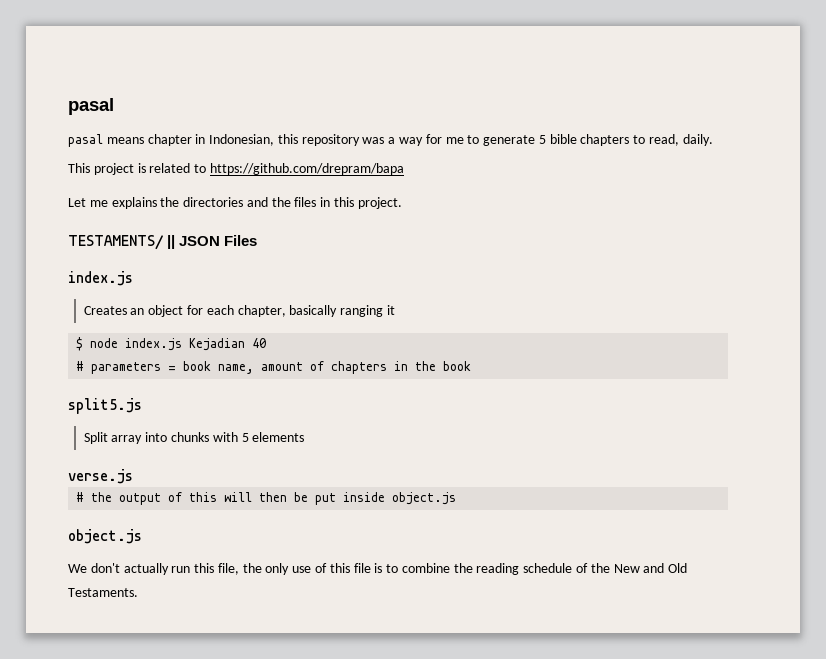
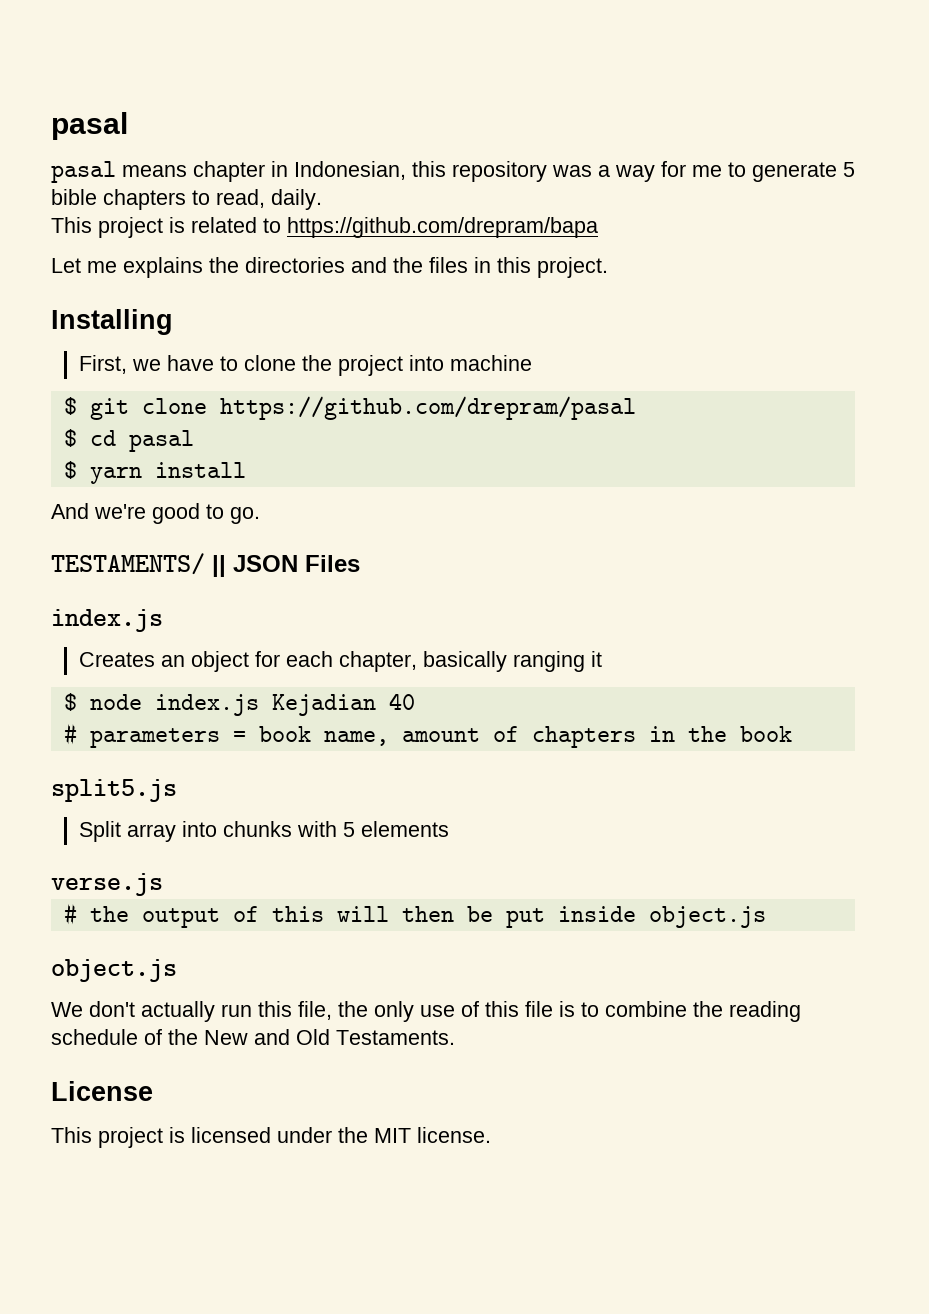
(402, 203) none -> [51,309,173,335] [78,355,532,376] [63,396,636,420] [63,429,194,452] [63,461,246,484] [51,503,260,524] // Installing // First, we have to clone the project into machine // $ git clone https://github.com/drepram/pasal // $ cd pasal // $ yarn install // And we're good to go.
(138, 592) none -> [51,1081,153,1101] [51,1127,491,1148] // License // This project is licensed under the MIT license.

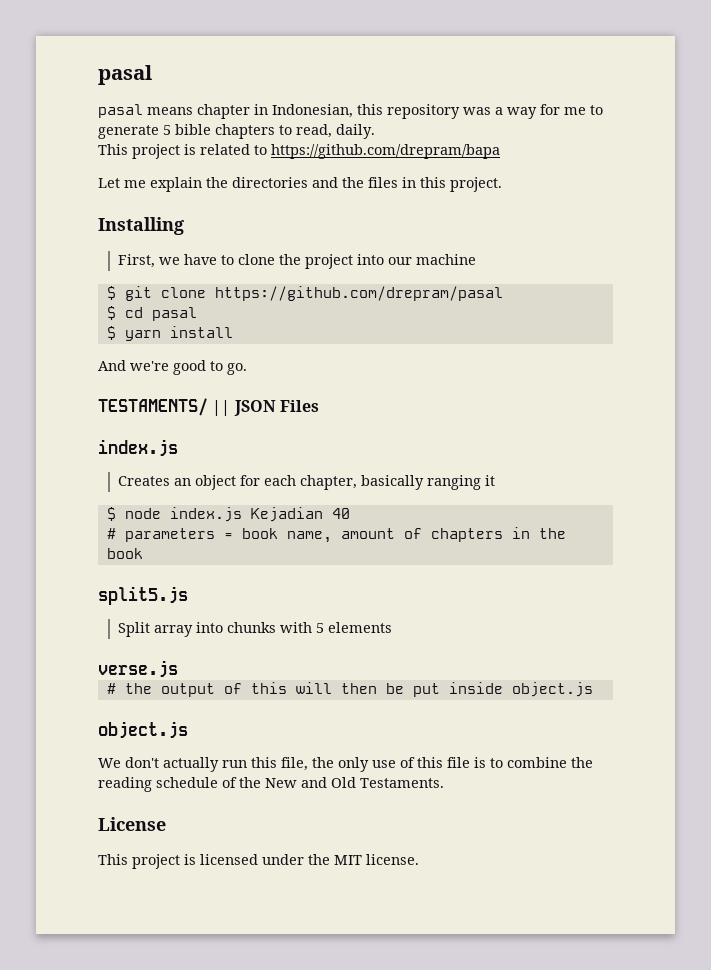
[123,257,203,278] explains -> [150,177,202,192] explain
(444, 363) none -> [387,257,412,265] our

